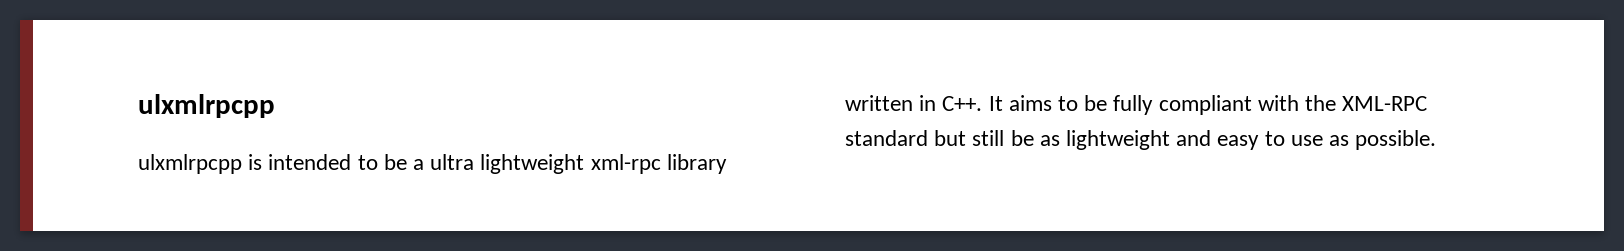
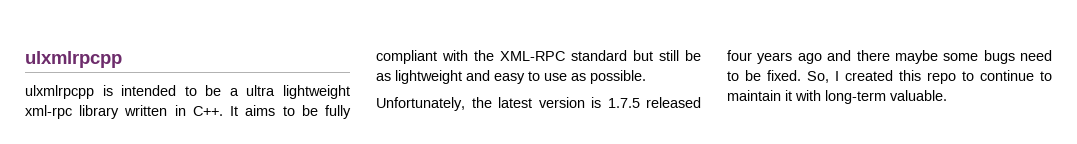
(1437, 140) none -> [376,97,701,111] [727,50,1052,64] [727,70,1052,84] [727,90,947,104] // Unfortunately, the latest version is 1.7.5 released four years ago and there maybe some bugs need to be fixed. So, I created this repo to continue to maintain it with long-term valuable.

